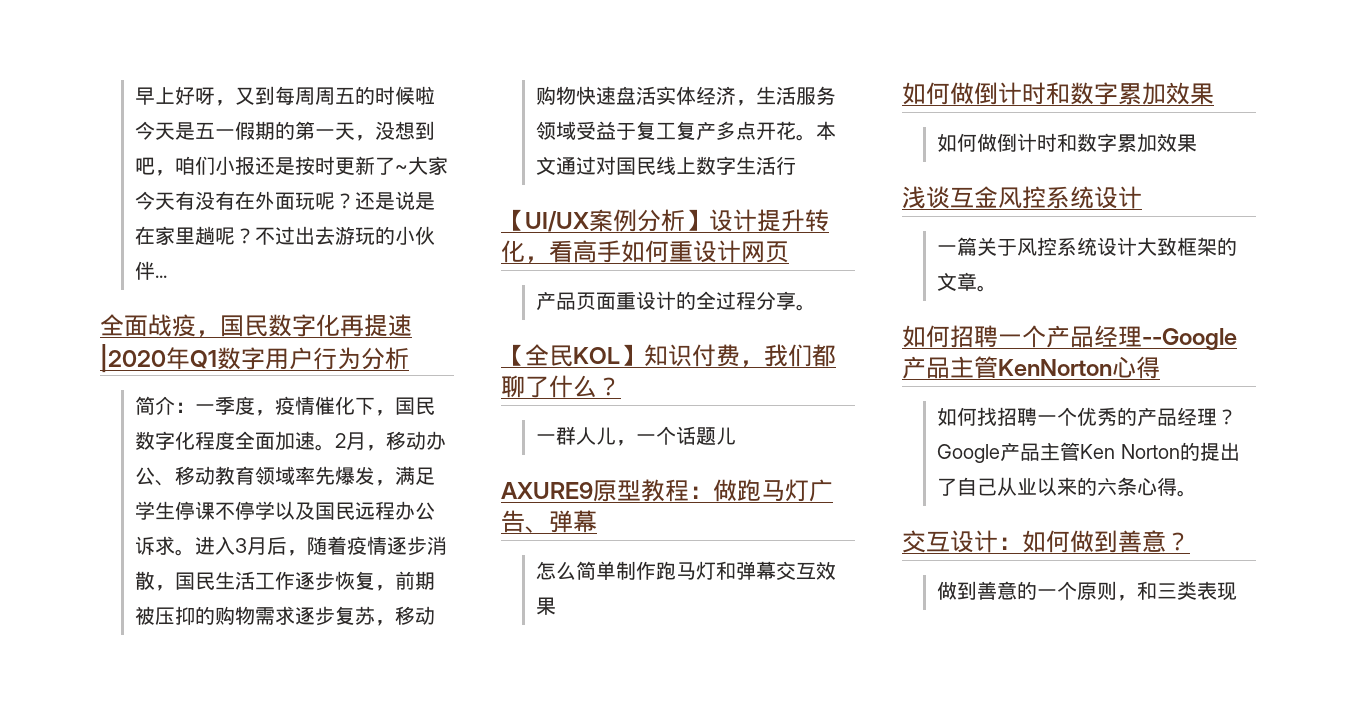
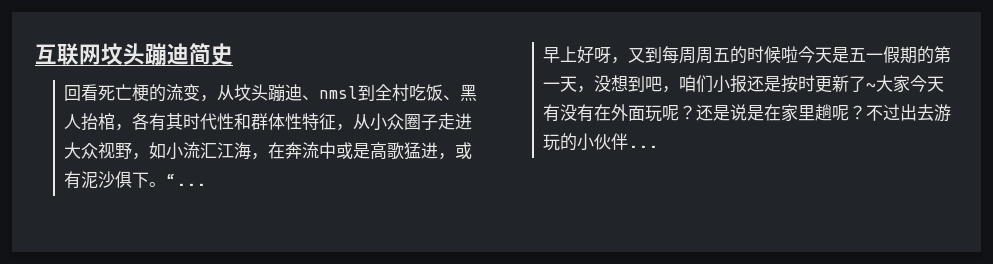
(135, 96) none -> [35,43,233,66] [64,84,478,102] [64,113,473,131] [64,142,473,160] [64,171,207,189] 互联网坟头蹦迪简史 // 回看死亡梗的流变，从坟头蹦迪、nmsl到全村吃饭、黑人抬棺，各有其时代性和群体性特征，从小众圈子走进大众视野，如小流汇江海，在奔流中或是高歌猛进，或有泥沙俱下。“... //
[100,314,412,337] [100,344,409,373] [135,396,436,416] [135,431,447,451] [135,466,436,486] [135,501,436,520] [135,536,448,556] [135,571,436,591] [135,606,436,626] [536,86,837,106] [536,121,837,141] [536,156,797,175] [501,209,829,232] [501,240,789,263] [536,291,817,311] [501,344,836,367] [501,375,621,398] [536,426,737,446] [501,479,833,502] [501,510,597,533] [536,561,837,580] [536,597,557,615] [902,82,1214,105] [937,133,1198,153] [902,186,1142,209] [937,237,1238,256] [937,272,998,292] [902,325,1237,350] [902,356,1160,379] [937,407,1238,426] [937,442,1240,463] [937,477,1198,497] [902,530,1190,553] [937,581,1238,601] // 全面战疫，国民数字化再提速|2020年Q1数字用户行为分析 // 简介：一季度，疫情催化下，国民数字化程度全面加速。2月，移动办公、移动教育领域率先爆发，满足学生停课不停学以及国民远程办公诉求。进入3月后，随着疫情逐步消散，国民生活工作逐步恢复，前期被压抑的购物需求逐步复苏，移动购物快速盘活实体经济，生活服务领域受益于复工复产多点开花。本文通过对国民线上数字生活行 // 【UI/UX案例分析】设计提升转化，看高手如何重设计网页 // 产品页面重设计的全过程分享。 // 【全民KOL】知识付费，我们都聊了什么？ // 一群人儿，一个话题儿 // AXURE9原型教程：做跑马灯广告、弹幕 // 怎么简单制作跑马灯和弹幕交互效果 // 如何做倒计时和数字累加效果 // 如何做倒计时和数字累加效果 // 浅谈互金风控系统设计 // 一篇关于风控系统设计大致框架的文章。 // 如何招聘一个产品经理--Google产品主管KenNorton心得 // 如何找招聘一个优秀的产品经理？Google产品主管Ken Norton的提出了自己从业以来的六条心得。 // 交互设计：如何做到善意？ // 做到善意的一个原则，和三类表现 -> (659, 146) none

